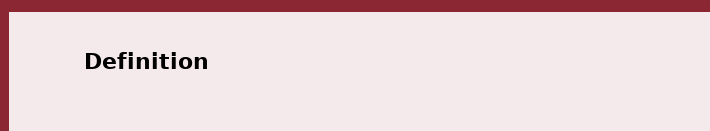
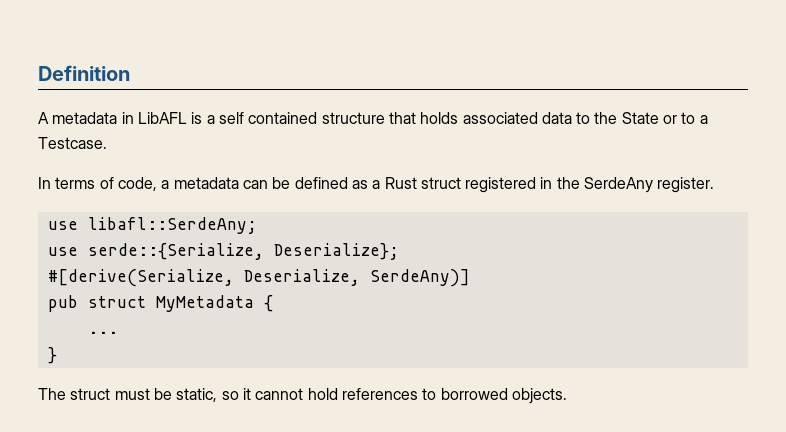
(209, 60) none -> [38,112,708,124] [38,137,107,149] [38,177,715,193] [47,217,257,234] [47,243,399,260] [47,269,470,287] [47,295,273,312] [87,331,118,334] [47,347,57,364] [38,388,567,404] // A metadata in LibAFL is a self contained structure that holds associated data to the State or to a Testcase. // In terms of code, a metadata can be defined as a Rust struct registered in the SerdeAny register. // use libafl::SerdeAny; // use serde::{Serialize, Deserialize}; // #[derive(Serialize, Deserialize, SerdeAny)] // pub struct MyMetadata { // ... // } // The struct must be static, so it cannot hold references to borrowed objects.

